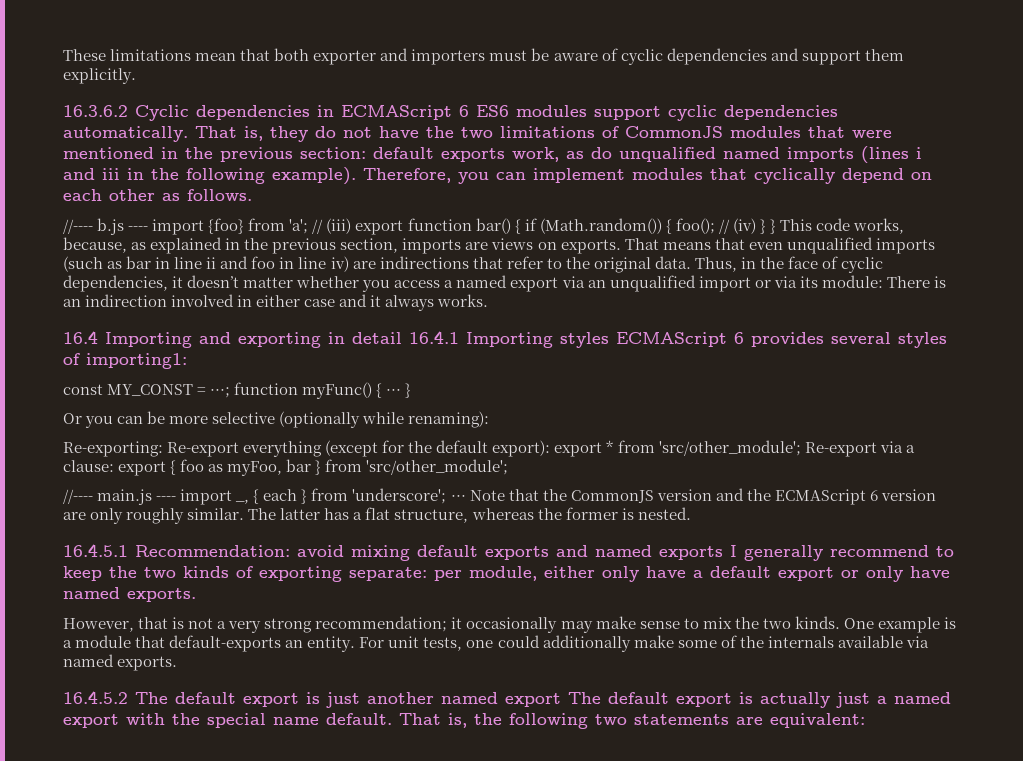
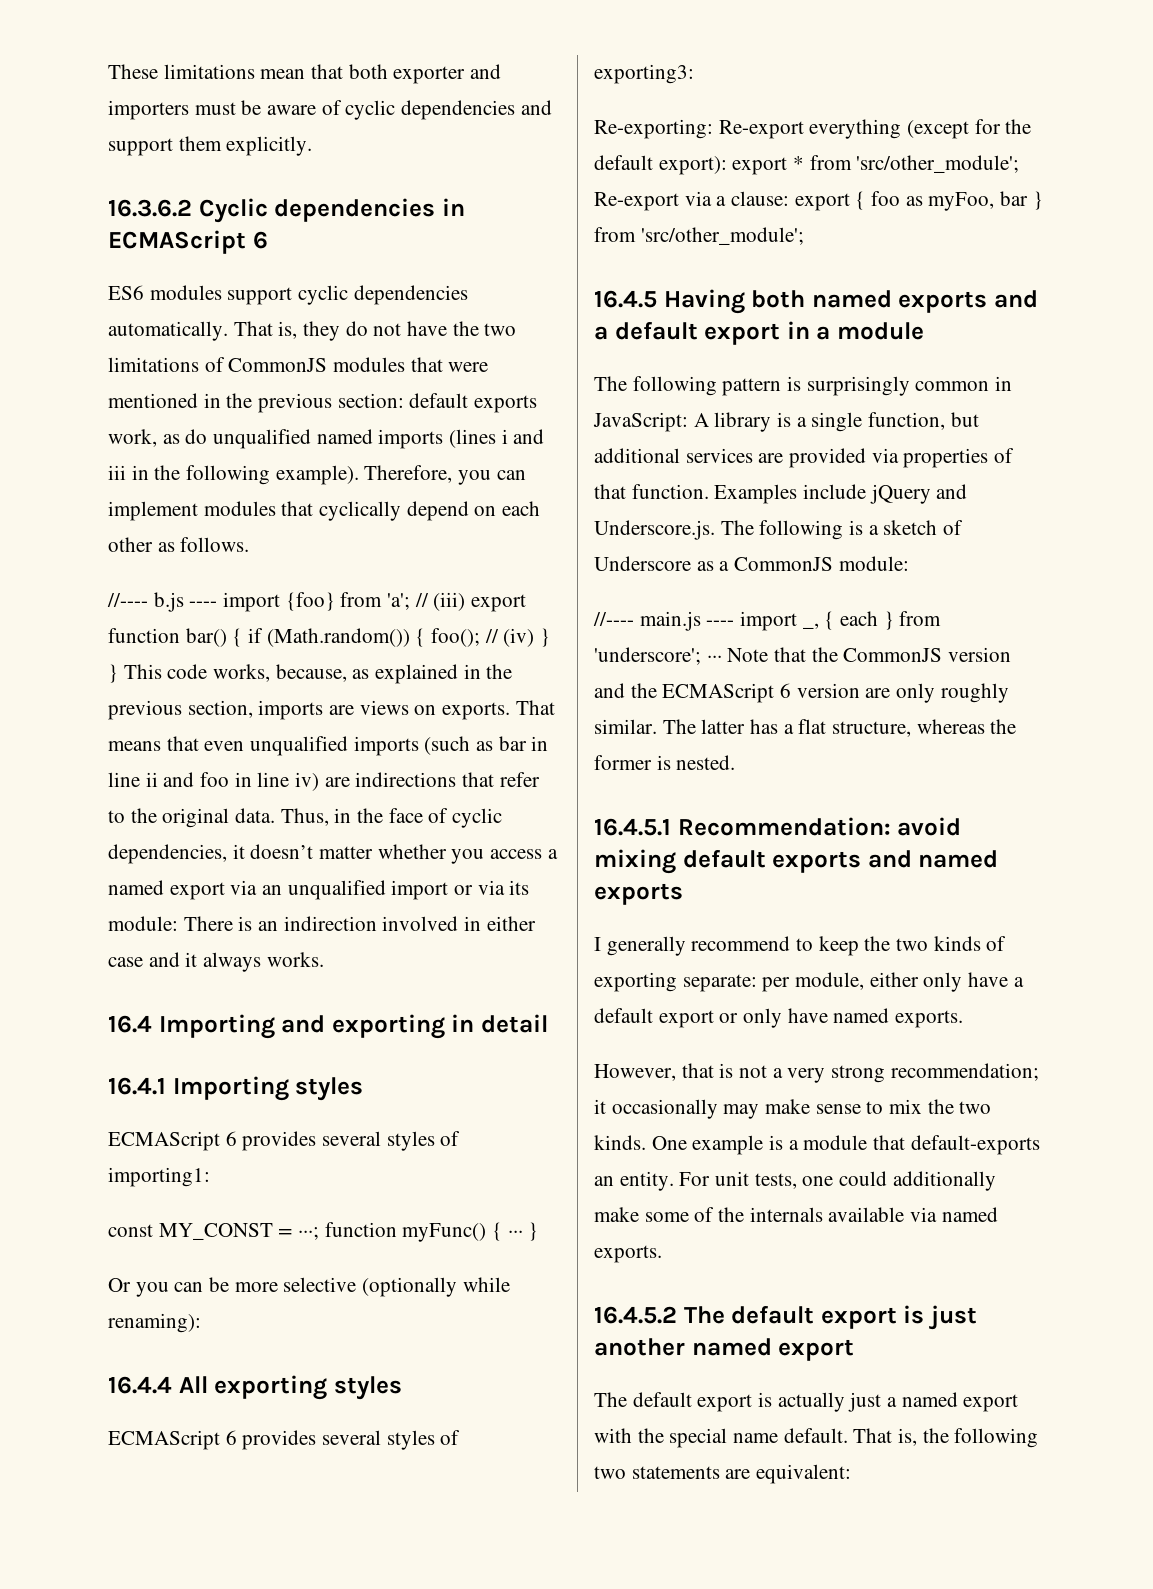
(469, 111) none -> (268, 240) //
(402, 338) none -> (549, 1023) //
(609, 340) none -> (364, 1089) //
(490, 419) none -> [108,1375,402,1400] [108,1430,461,1450] [594,64,694,84] // 16.4.4 All exporting styles // ECMAScript 6 provides several styles of exporting3:
(509, 467) none -> [594,289,1039,314] [594,321,925,345] [594,376,1013,396] [593,412,979,432] [594,448,1015,468] [594,484,968,504] [594,520,964,540] [594,556,909,571] // 16.4.5 Having both named exports and a default export in a module // The following pattern is surprisingly common in JavaScript: A library is a single function, but additional services are provided via properties of that function. Examples include jQuery and Underscore.js. The following is a sketch of Underscore as a CommonJS module:
(723, 553) none -> (683, 894) //
(561, 700) none -> (855, 1350) //

